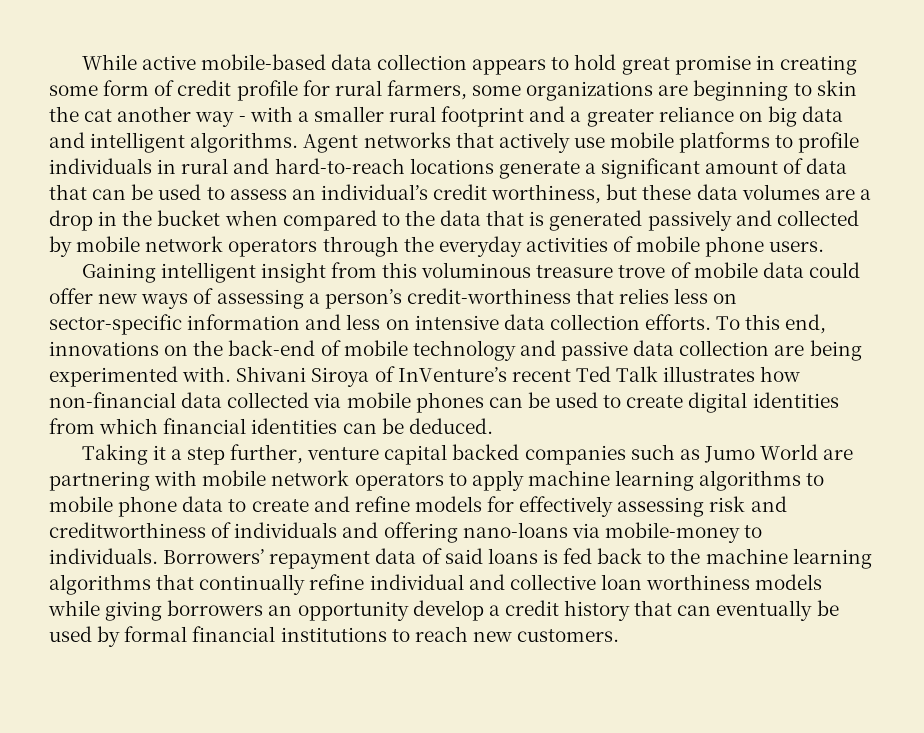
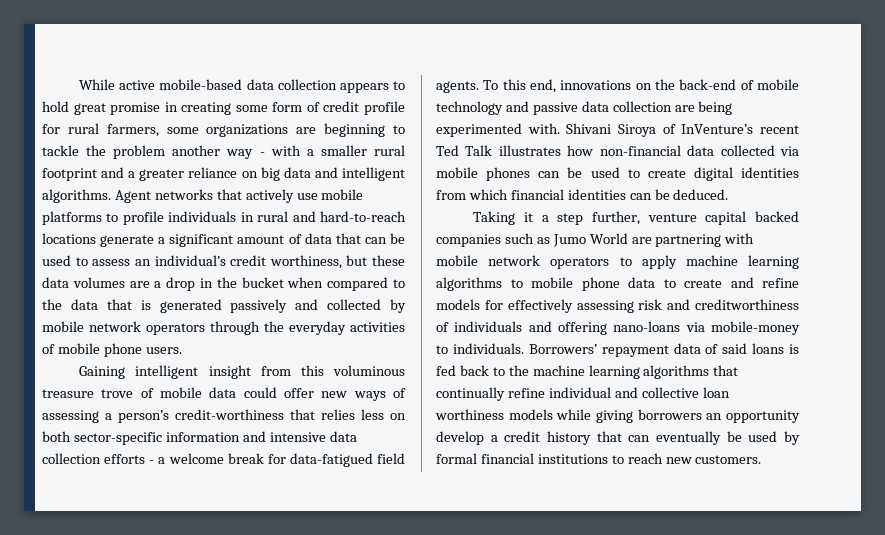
[816,80,857,96] [49,106,113,122] skin the cat -> [42,145,166,159] tackle the problem
(738, 298) none -> [42,431,71,442] both
[346,314,410,330] less on -> (266, 436) none
[645,314,712,330] efforts. -> [104,453,405,467] [436,81,479,93] efforts - a welcome break for data-fatigued field agents.

